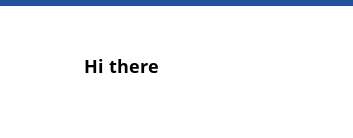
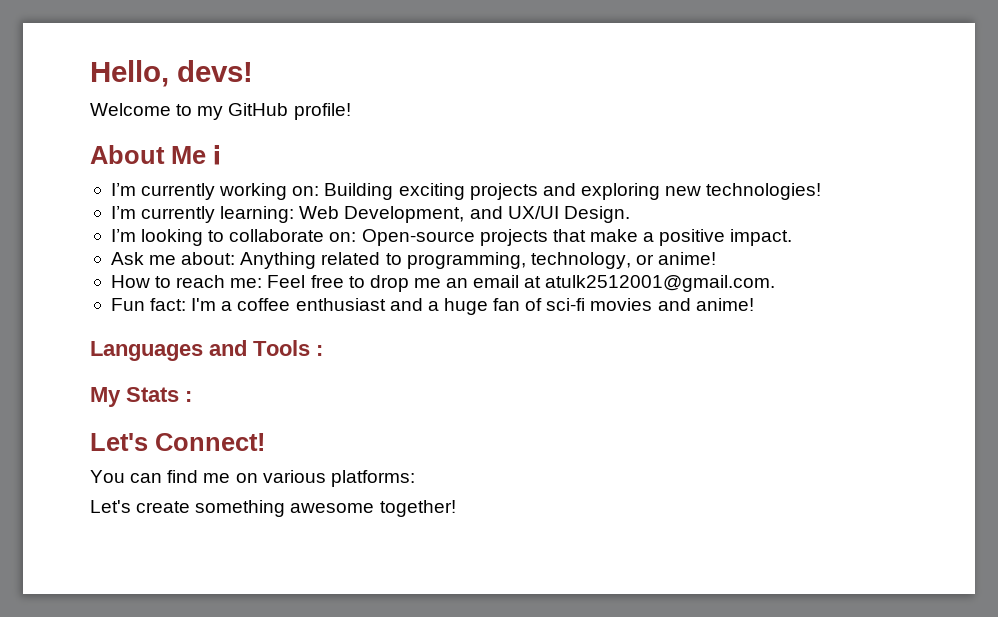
[84,59,159,73] Hi there -> [90,60,253,87] [90,103,351,120] [90,145,221,165] [110,183,822,200] [110,206,630,223] [110,229,793,246] [110,252,717,269] [110,275,776,292] [110,298,754,315] [90,340,323,361] [90,387,192,407] [90,433,265,451] [90,470,415,487] [90,500,456,517] Hello, devs! // Welcome to my GitHub profile! // About Me ℹ // I’m currently working on: Building exciting projects and exploring new technologies! // I’m currently learning: Web Development, and UX/UI Design. // I’m looking to collaborate on: Open-source projects that make a positive impact. // Ask me about: Anything related to programming, technology, or anime! // How to reach me: Feel free to drop me an email at atulk2512001@gmail.com. // Fun fact: I'm a coffee enthusiast and a huge fan of sci-fi movies and anime! // Languages and Tools : // My Stats : // Let's Connect! // You can find me on various platforms: // Let's create something awesome together!

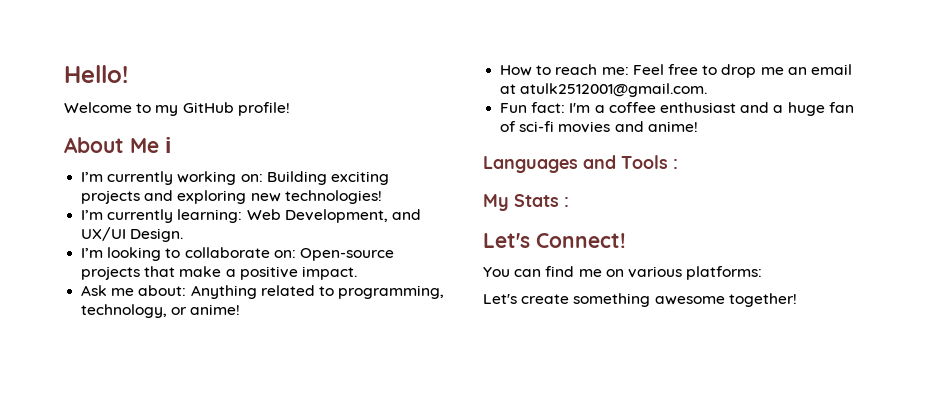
[90,60,253,87] Hello, devs! -> [64,65,128,83] Hello!

